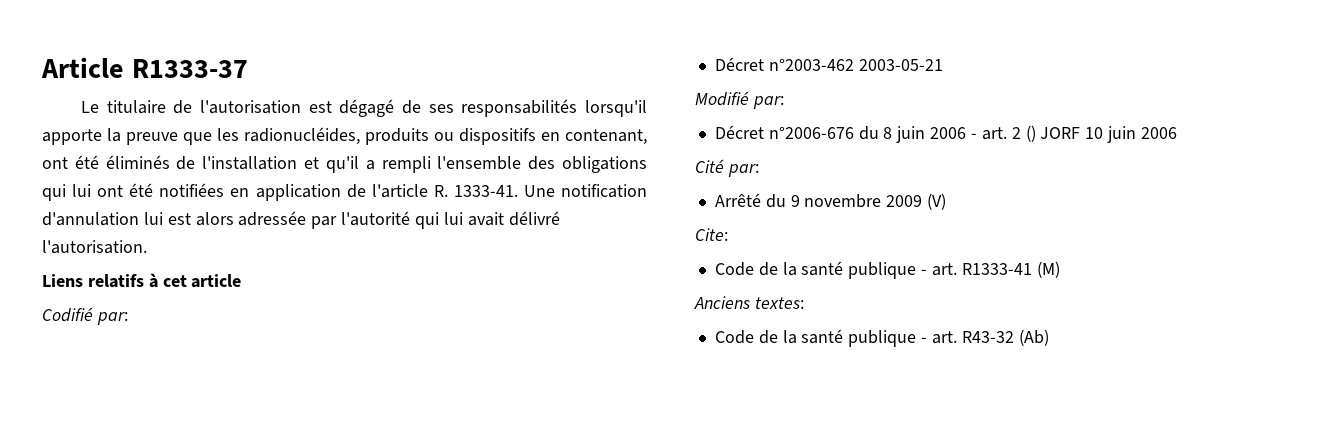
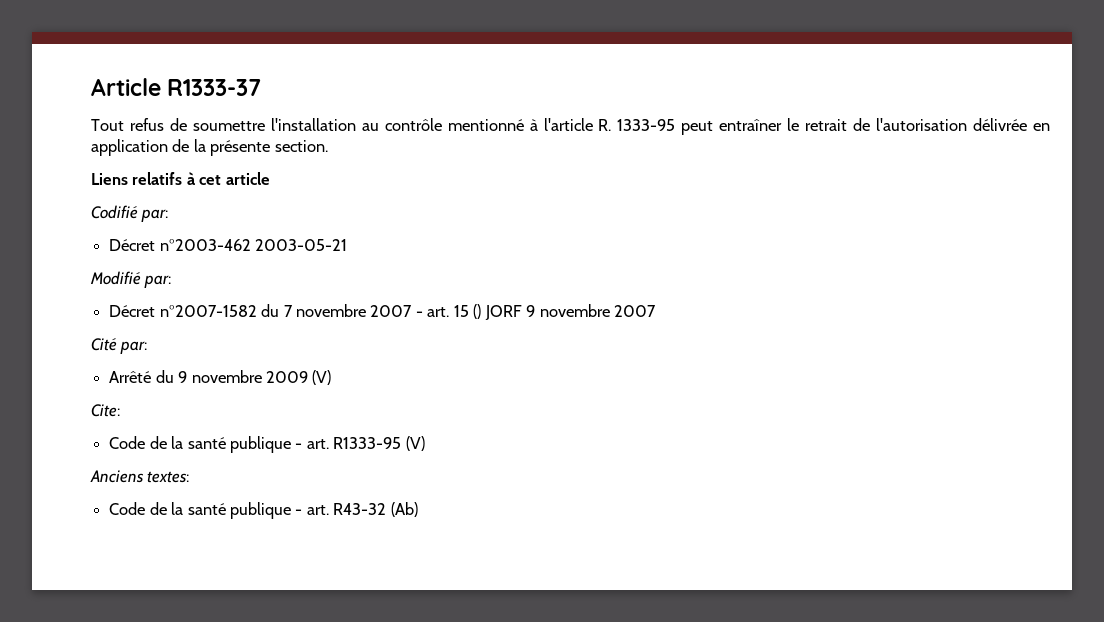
[80,99,647,117] [42,127,647,145] [42,155,647,173] [42,183,647,201] [42,211,560,229] [42,240,147,254] Le titulaire de l'autorisation est dégagé de ses responsabilités lorsqu'il apporte la preuve que les radionucléides, produits ou dispositifs en contenant, ont été éliminés de l'installation et qu'il a rempli l'ensemble des obligations qui lui ont été notifiées en application de l'article R. 1333-41. Une notification d'annulation lui est alors adressée par l'autorité qui lui avait délivré l'autorisation. -> [91,118,1050,135] [91,139,328,156] Tout refus de soumettre l'installation au contrôle mentionné à l'article R. 1333-95 peut entraîner le retrait de l'autorisation délivrée en application de la présente section.
[768,126,1021,143] n°2006-676 du 8 juin 2006 - art. 2 -> [159,304,469,317] n°2007-1582 du 7 novembre 2007 - art. 15
[1085,126,1177,143] 10 juin 2006 -> [526,304,657,317] 9 novembre 2007
[961,261,1060,278] R1333-41 (M) -> [333,436,425,451] R1333-95 (V)

